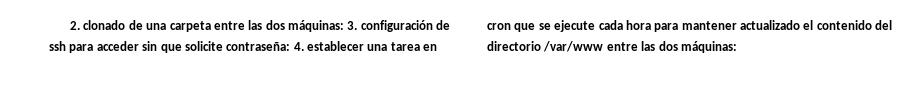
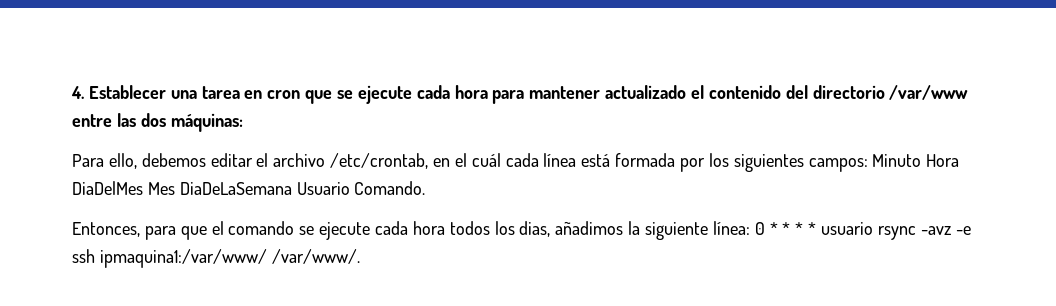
[69,20,451,32] [49,41,364,53] 2. clonado de una carpeta entre las dos máquinas: 3. configuración de ssh para acceder sin que solicite contraseña: 4. establecer -> [71,85,166,99] 4. Establecer
(737, 47) none -> [72,153,960,172] [72,181,426,195] [72,221,971,240] [72,249,360,268] // Para ello, debemos editar el archivo /etc/crontab, en el cuál cada línea está formada por los siguientes campos: Minuto Hora DiaDelMes Mes DiaDeLaSemana Usuario Comando. // Entonces, para que el comando se ejecute cada hora todos los dias, añadimos la siguiente línea: 0 * * * * usuario rsync -avz -e ssh ipmaquina1:/var/www/ /var/www/.

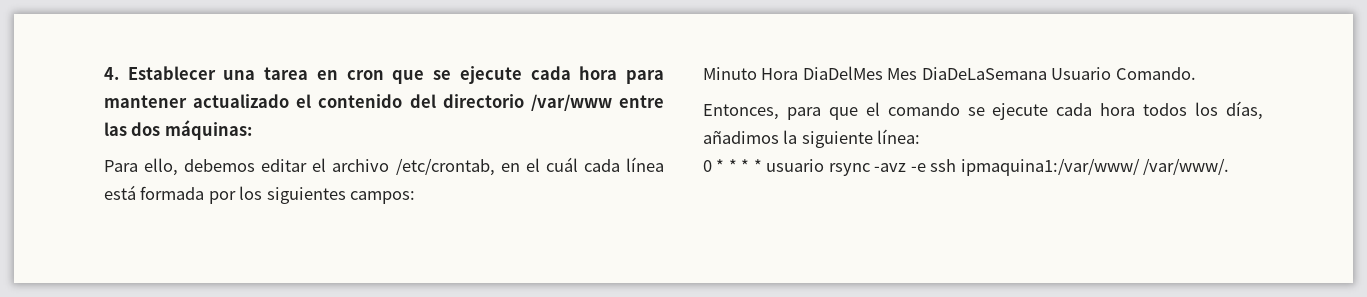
(868, 165) none -> (416, 197) //
[519,221,551,237] dias, -> [1226,101,1263,120] días,
(750, 228) none -> (921, 136) //

